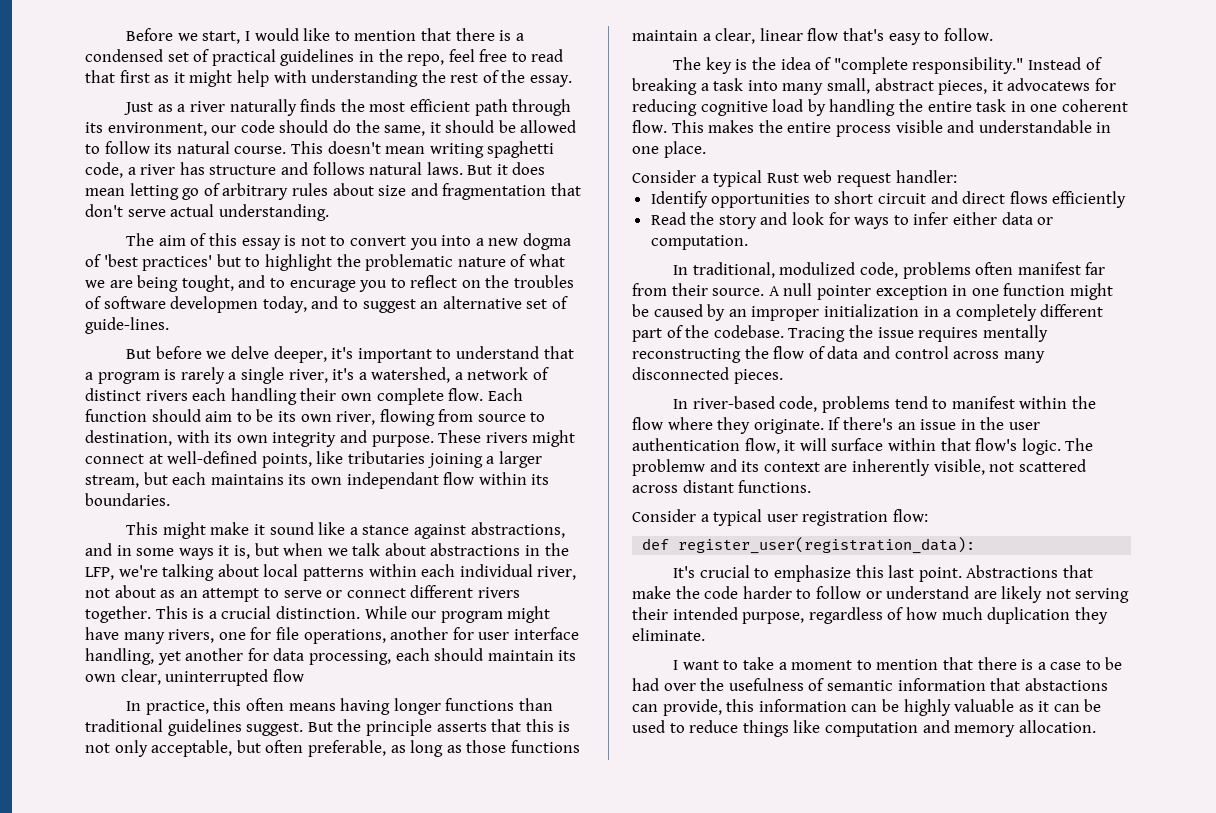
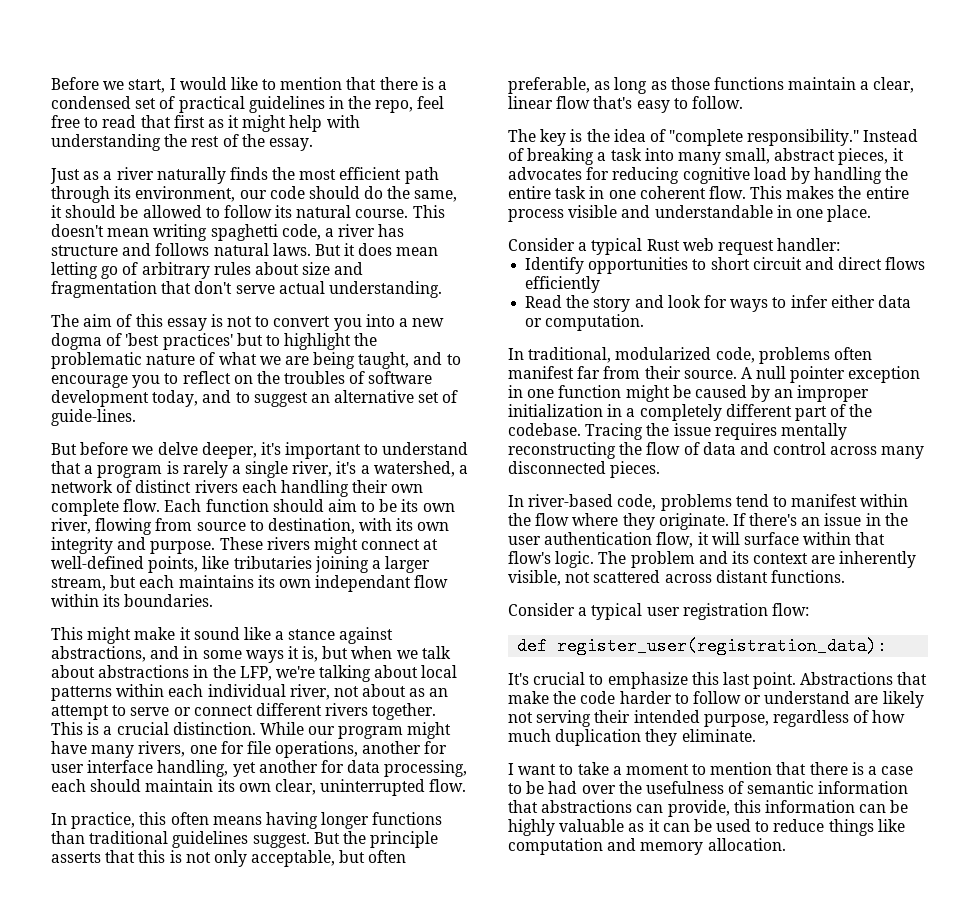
[181,275,356,292] tought, and to encurage -> [358,352,461,369] [51,375,128,388] taught, and to encourage
[170,296,259,313] developmen -> [51,390,149,407] development
[272,669,304,682] flow -> [429,779,467,792] flow.
[1007,78,1091,91] advocatews -> [508,167,582,180] advocates
[779,262,856,275] modulized -> [615,347,712,360] modularized
[632,459,705,476] problemw -> [630,551,695,568] problem
[1024,678,1108,691] abstactions -> [541,800,633,813] abstractions

